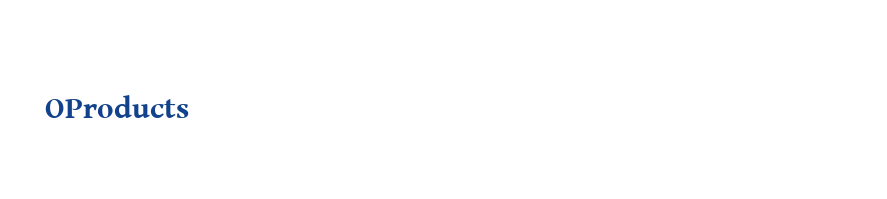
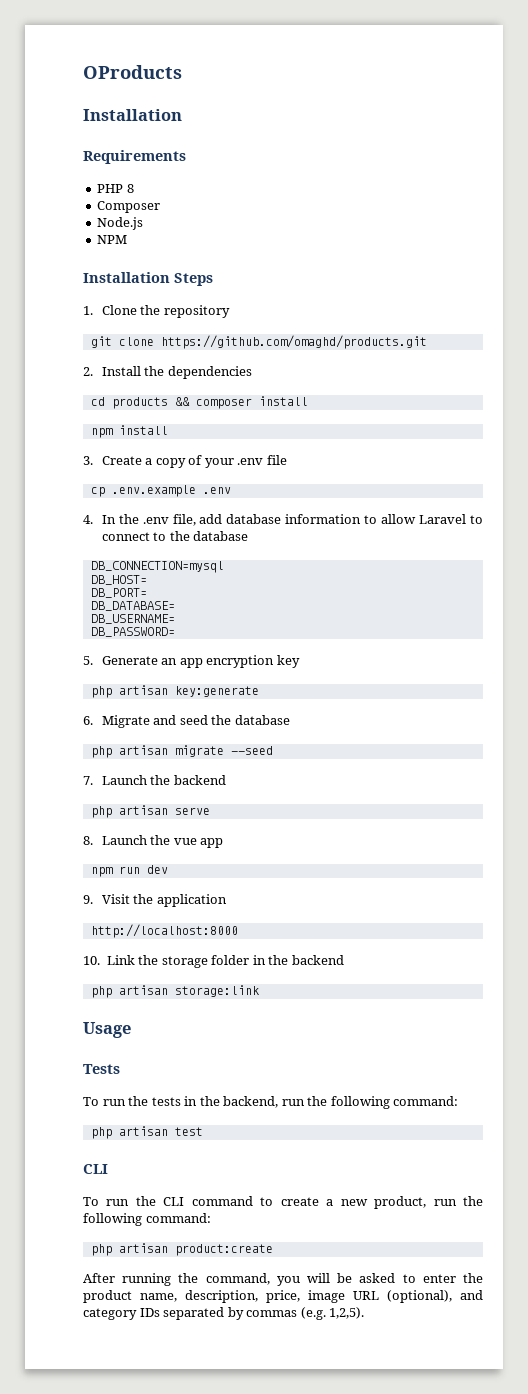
(189, 106) none -> [83,109,182,121] [83,150,186,164] [97,184,134,193] [97,201,161,213] [97,217,144,230] [97,235,128,244] [83,272,213,286] [83,305,230,318] [90,335,427,349] [83,366,252,379] [90,396,308,409] [90,425,168,438] [83,455,287,468] [90,485,231,497] [83,514,483,526] [101,531,249,541] [90,561,224,573] [90,575,147,585] [90,588,147,598] [90,601,175,611] [90,614,175,624] [90,627,175,637] [83,655,300,668] [90,685,259,698] [83,715,290,728] [90,745,273,758] [83,775,226,785] [90,805,210,818] [83,835,224,848] [90,865,168,877] [83,894,227,907] [90,924,238,938] [83,955,344,968] [90,985,259,998] [83,1022,131,1038] [83,1064,120,1074] [83,1096,459,1109] [90,1126,203,1139] [83,1164,108,1174] [83,1196,483,1209] [83,1213,211,1226] [90,1243,273,1256] [83,1273,483,1286] [83,1290,483,1303] [83,1307,365,1320] // Installation // Requirements // PHP 8 // Composer // Node.js // NPM // Installation Steps // 1. Clone the repository // git clone https://github.com/omaghd/products.git // 2. Install the dependencies // cd products && composer install // npm install // 3. Create a copy of your .env file // cp .env.example .env // 4. In the .env file, add database information to allow Laravel to connect to the database // DB_CONNECTION=mysql // DB_HOST= // DB_PORT= // DB_DATABASE= // DB_USERNAME= // DB_PASSWORD= // 5. Generate an app encryption key // php artisan key:generate // 6. Migrate and seed the database // php artisan migrate --seed // 7. Launch the backend // php artisan serve // 8. Launch the vue app // npm run dev // 9. Visit the application // http://localhost:8000 // 10. Link the storage folder in the backend // php artisan storage:link // Usage // Tests // To run the tests in the backend, run the following command: // php artisan test // CLI // To run the CLI command to create a new product, run the following command: // php artisan product:create // After running the command, you will be asked to enter the product name, description, price, image URL (optional), and category IDs separated by commas (e.g. 1,2,5).

